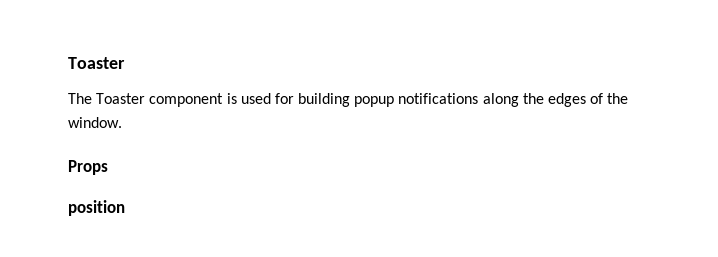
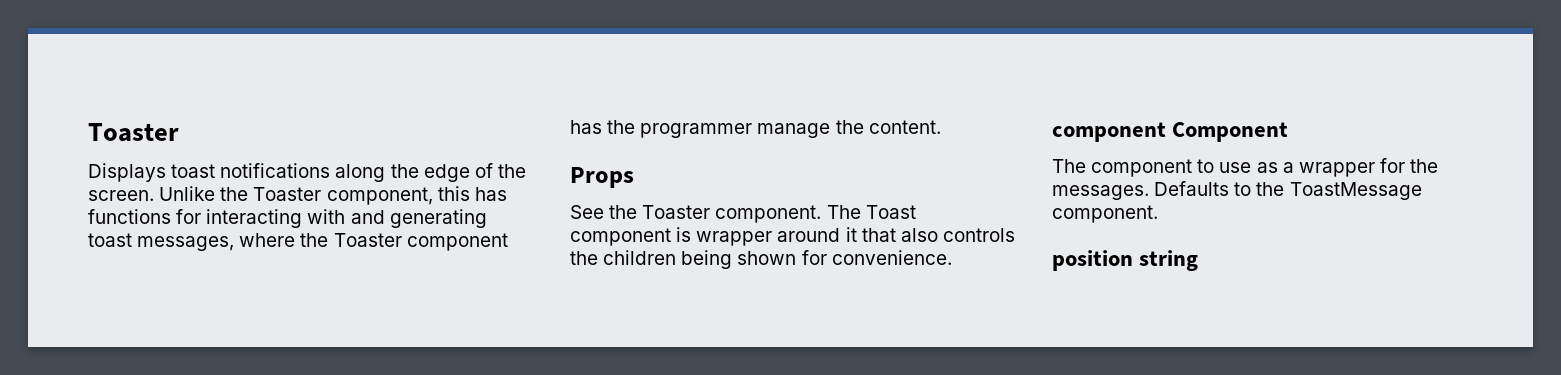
[68,93,395,107] The Toaster component is used for building popup -> [88,163,216,182] Displays toast
[548,93,587,107] edges -> [423,164,470,182] edge
[68,117,122,128] [68,160,108,175] window. // Props -> [88,186,507,205] [88,209,487,228] [88,233,508,251] [570,120,941,138] [570,167,634,188] [570,205,916,223] [570,227,1015,246] [570,250,952,269] [1052,122,1289,142] [1052,158,1439,177] [1052,181,1422,200] [1052,205,1158,223] screen. Unlike the Toaster component, this has functions for interacting with and generating toast messages, where the Toaster component has the programmer manage the content. // Props // See the Toaster component. The Toast component is wrapper around it that also controls the children being shown for convenience. // component Component // The component to use as a wrapper for the messages. Defaults to the ToastMessage component.
(125, 208) none -> [1139,250,1199,271] string

